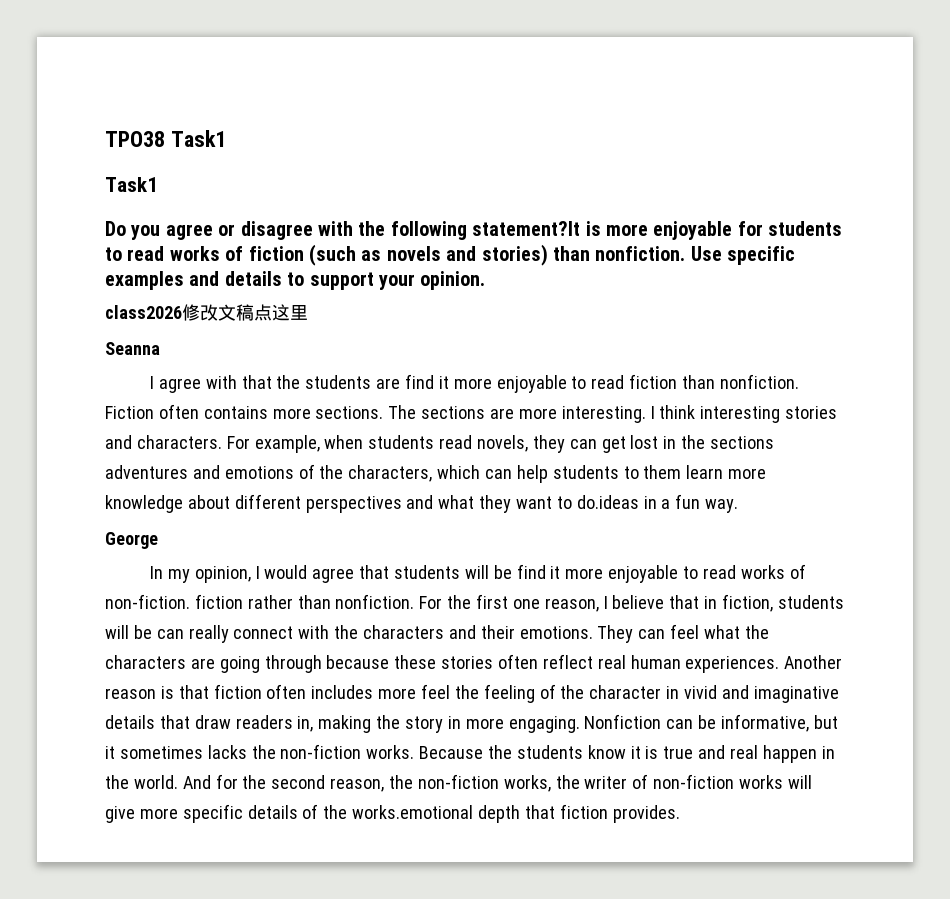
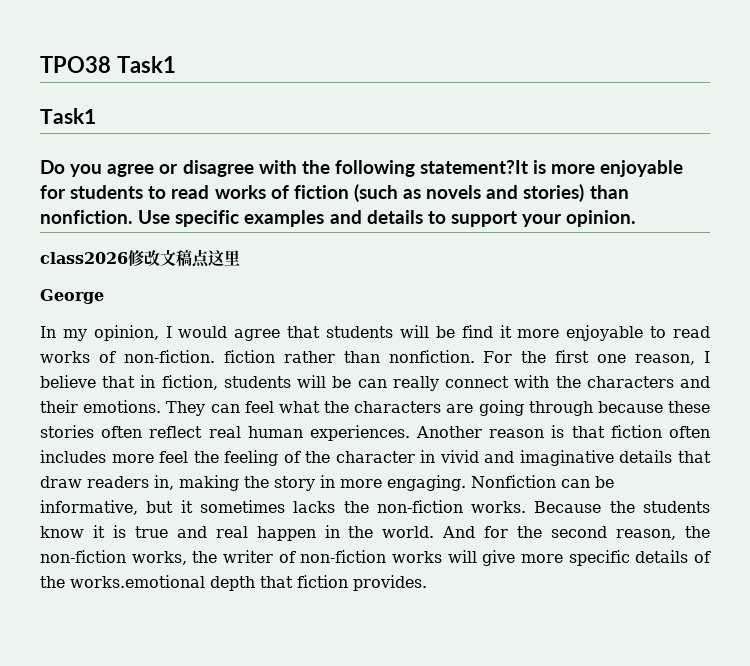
[105,342,160,355] [149,374,799,393] [105,404,838,423] [105,435,775,453] [105,464,767,483] [105,494,739,513] // Seanna // I agree with that the students are find it more enjoyable to read fiction than nonfiction. Fiction often contains more sections. The sections are more interesting. I think interesting stories and characters. For example, when students read novels, they can get lost in the sections adventures and emotions of the characters, which can help students to them learn more knowledge about different perspectives and what they want to do.ideas in a fun way. -> (240, 258) none

